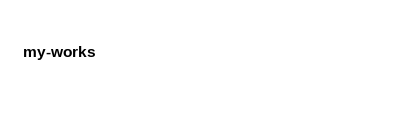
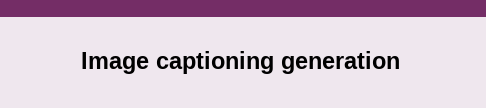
[23,46,96,60] my-works -> [81,51,400,74] Image captioning generation

